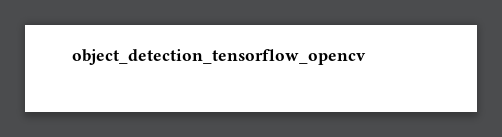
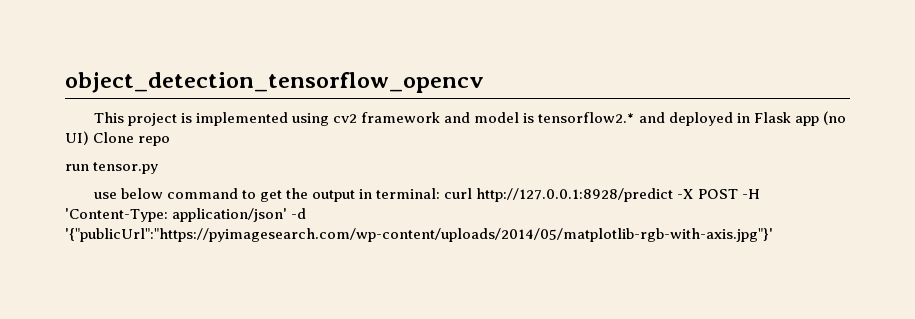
(366, 57) none -> [93,111,846,126] [65,131,171,146] [65,162,159,174] [93,188,760,202] [65,208,307,222] [65,228,773,242] // This project is implemented using cv2 framework and model is tensorflow2.* and deployed in Flask app (no UI) Clone repo // run tensor.py // use below command to get the output in terminal: curl http://127.0.0.1:8928/predict -X POST -H 'Content-Type: application/json' -d '{"publicUrl":"https://pyimagesearch.com/wp-content/uploads/2014/05/matplotlib-rgb-with-axis.jpg"}'

